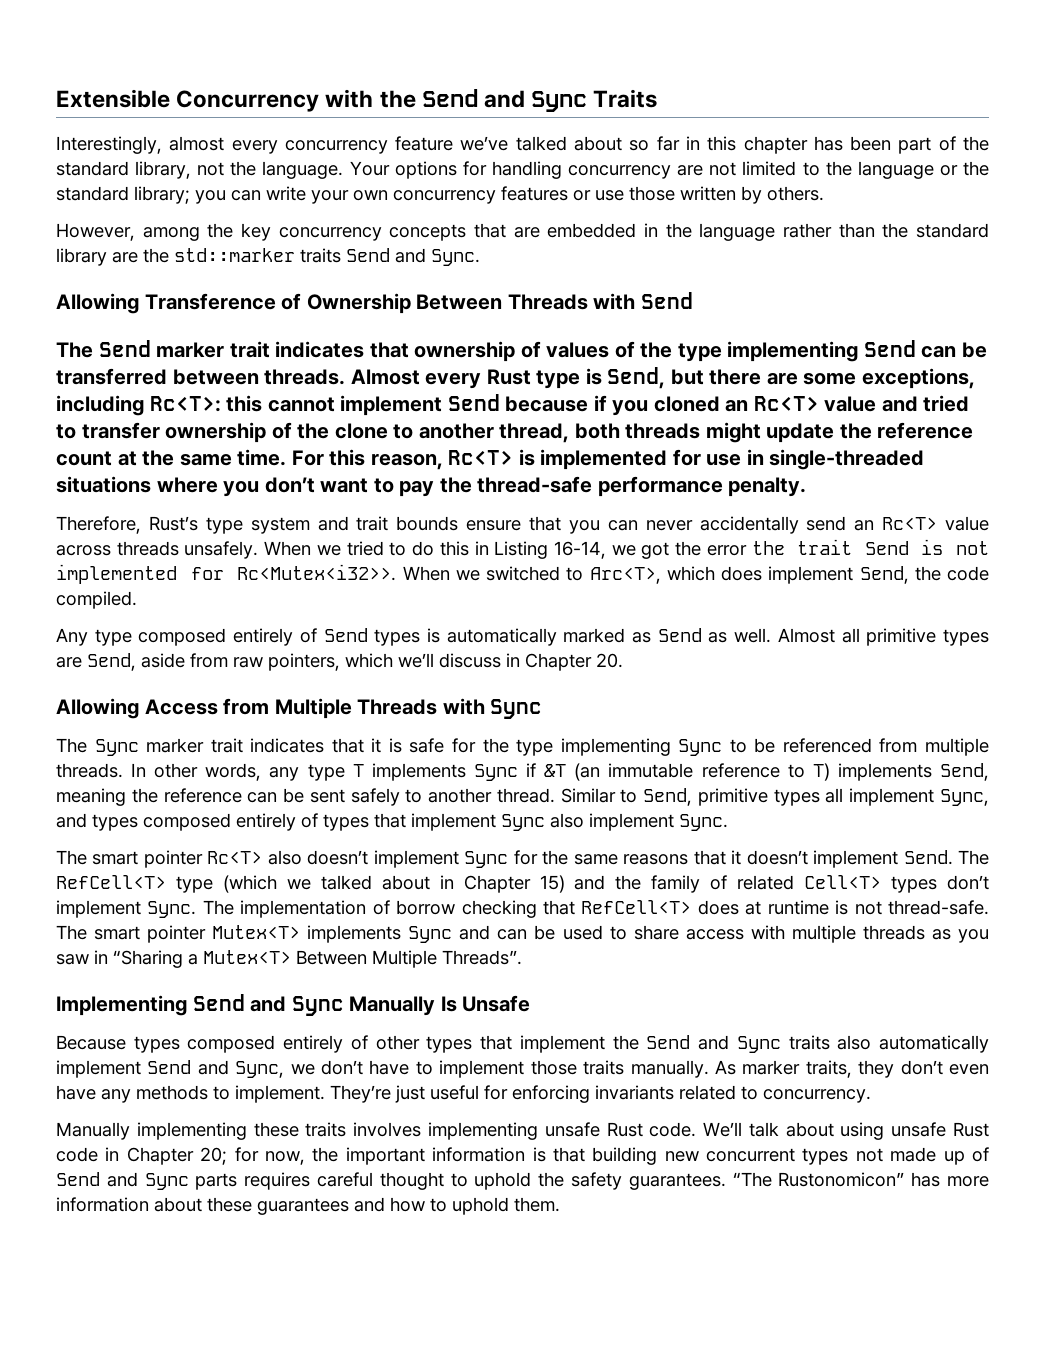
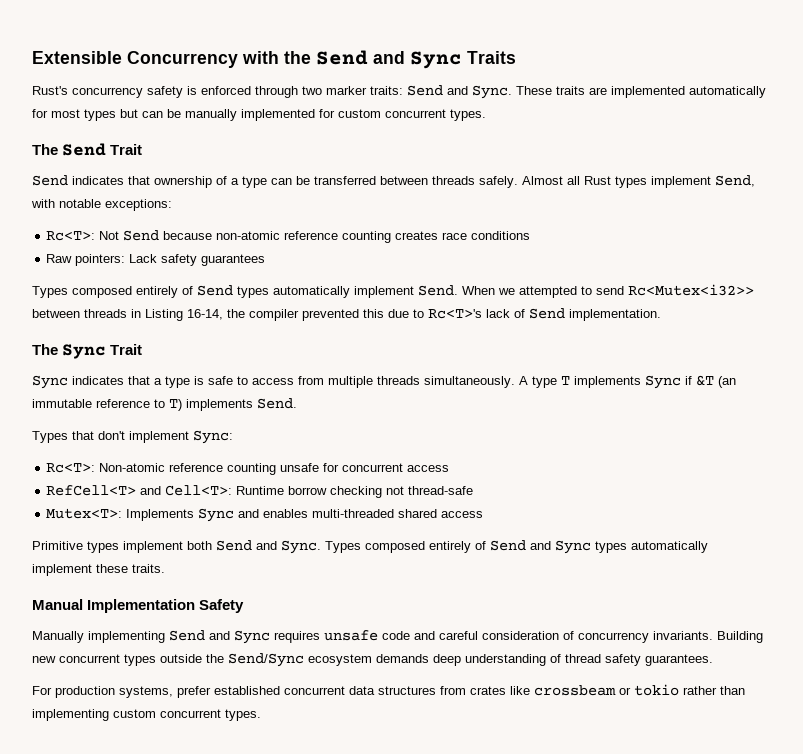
[56,136,989,154] [56,161,990,179] [56,186,824,204] [56,223,989,241] [56,248,480,266] [56,292,693,314] Interestingly, almost every concurrency feature we’ve talked about so far in this chapter has been part of the standard library, not the language. Your options for handling concurrency are not limited to the language or the standard library; you can write your own concurrency features or use those written by others. // However, among the key concurrency concepts that are embedded in the language rather than the standard library are the std::marker traits Send and Sync. // Allowing Transference of Ownership Between Threads with Send -> [32,85,766,99] [32,109,486,121] Rust's concurrency safety is enforced through two marker traits: Send and Sync. These traits are implemented automatically for most types but can be manually implemented for custom concurrent types.
[156,341,270,358] marker trait -> [110,144,143,155] [32,175,68,186] Trait // Send
[546,340,988,362] [56,367,975,389] [56,394,970,416] [56,422,974,443] [56,449,925,470] [56,476,807,497] [56,516,989,534] [56,539,990,559] [56,564,989,584] [56,591,137,609] [56,628,132,646] values of the type implementing Send can be transferred between threads. Almost every Rust type is Send, but there are some exceptions, including Rc<T>: this cannot implement Send because if you cloned an Rc<T> value and tried to transfer ownership of the clone to another thread, both threads might update the reference count at the same time. For this reason, Rc<T> is implemented for use in single-threaded situations where you don’t want to pay the thread-safe performance penalty. // Therefore, Rust’s type system and trait bounds ensure that you can never accidentally send an Rc<T> value across threads unsafely. When we tried to do this in Listing 16-14, we got the error the trait Send is not implemented for Rc<Mutex<i32>>. When we switched to Arc<T>, which does implement Send, the code compiled. // Any type -> [231,175,755,188] [31,199,172,211] [46,230,531,243] [46,254,266,266] [32,286,68,298] a type can be transferred between threads safely. Almost all Rust types implement Send, with notable exceptions: // Rc<T>: Not Send because non-atomic reference counting creates race conditions // Raw pointers: Lack safety guarantees // Types
[426,628,990,646] [56,653,623,671] [56,698,543,719] [56,738,989,756] [56,763,300,781] is automatically marked as Send as well. Almost all primitive types are Send, aside from raw pointers, which we’ll discuss in Chapter 20. // Allowing Access from Multiple Threads with Sync // The Sync marker trait indicates that it is safe for the type implementing Sync to be referenced from multiple threads. In other words, any -> [273,284,754,298] [32,308,661,321] [32,344,143,359] [32,375,528,389] automatically implement Send. When we attempted to send Rc<Mutex<i32>> between threads in Listing 16-14, the compiler prevented this due to Rc<T>'s lack of Send implementation. // The Sync Trait // Sync indicates that a type is safe to access from multiple threads simultaneously. A
[940,763,990,781] [56,788,989,806] [56,813,728,831] [56,850,990,868] [56,875,989,893] [56,900,990,918] [56,925,989,943] [56,950,522,968] [56,994,531,1016] [56,1035,990,1053] [56,1060,989,1078] [56,1085,871,1103] [56,1122,990,1140] [56,1147,990,1165] [56,1172,989,1190] [56,1197,560,1215] Send, meaning the reference can be sent safely to another thread. Similar to Send, primitive types all implement Sync, and types composed entirely of types that implement Sync also implement Sync. // The smart pointer Rc<T> also doesn’t implement Sync for the same reasons that it doesn’t implement Send. The RefCell<T> type (which we talked about in Chapter 15) and the family of related Cell<T> types don’t implement Sync. The implementation of borrow checking that RefCell<T> does at runtime is not thread-safe. The smart pointer Mutex<T> implements Sync and can be used to share access with multiple threads as you saw in “Sharing a Mutex<T> Between Multiple Threads”. // Implementing Send and Sync Manually Is Unsafe // Because types composed entirely of other types that implement the Send and Sync traits also automatically implement Send and Sync, we don’t have to implement those traits manually. As marker traits, they don’t even have any methods to implement. They’re just useful for enforcing invariants related to concurrency. // Manually implementing these traits involves implementing unsafe Rust code. We’ll talk about using unsafe Rust code in Chapter 20; for now, the important information is that building new concurrent types not made up of Send and Sync parts requires careful thought to uphold the safety guarantees. “The Rustonomicon” has more information about these guarantees and how to uphold them. -> [257,398,297,409] [32,430,233,444] [46,463,450,475] [46,485,474,498] [46,508,484,522] [32,540,708,554] [32,564,165,576] [32,599,245,613] [32,630,763,644] [32,653,713,667] [32,684,745,698] [32,709,261,721] Send. // Types that don't implement Sync: // Rc<T>: Non-atomic reference counting unsafe for concurrent access // RefCell<T> and Cell<T>: Runtime borrow checking not thread-safe // Mutex<T>: Implements Sync and enables multi-threaded shared access // Primitive types implement both Send and Sync. Types composed entirely of Send and Sync types automatically implement these traits. // Manual Implementation Safety // Manually implementing Send and Sync requires unsafe code and careful consideration of concurrency invariants. Building new concurrent types outside the Send/Sync ecosystem demands deep understanding of thread safety guarantees. // For production systems, prefer established concurrent data structures from crates like crossbeam or tokio rather than implementing custom concurrent types.

